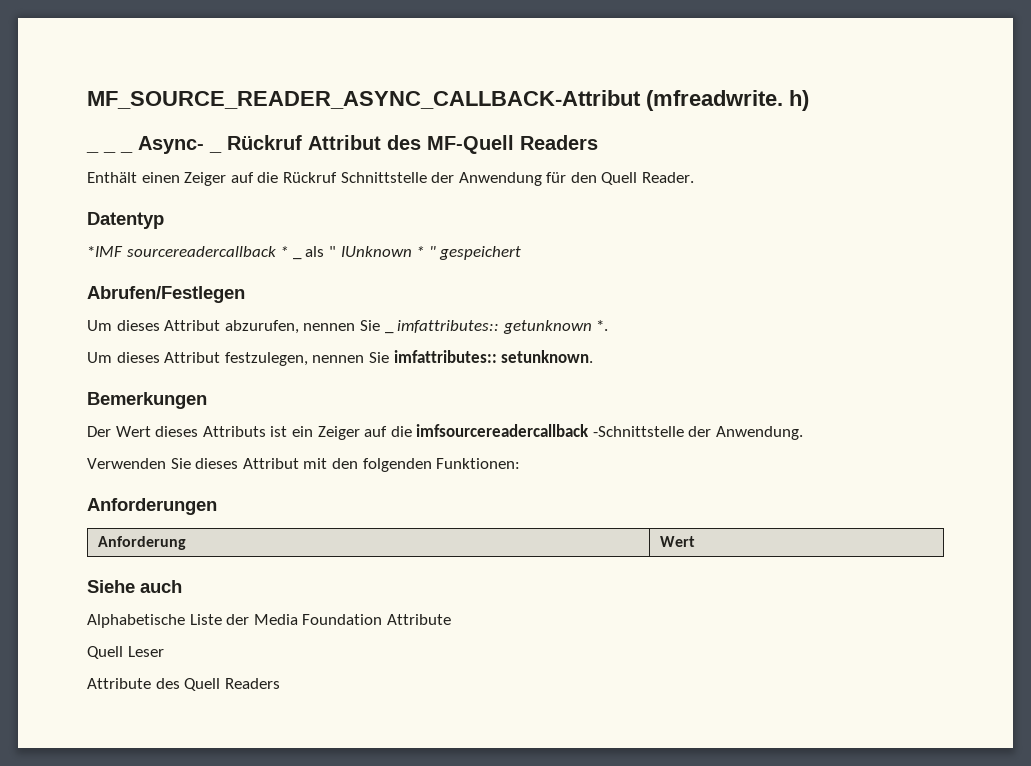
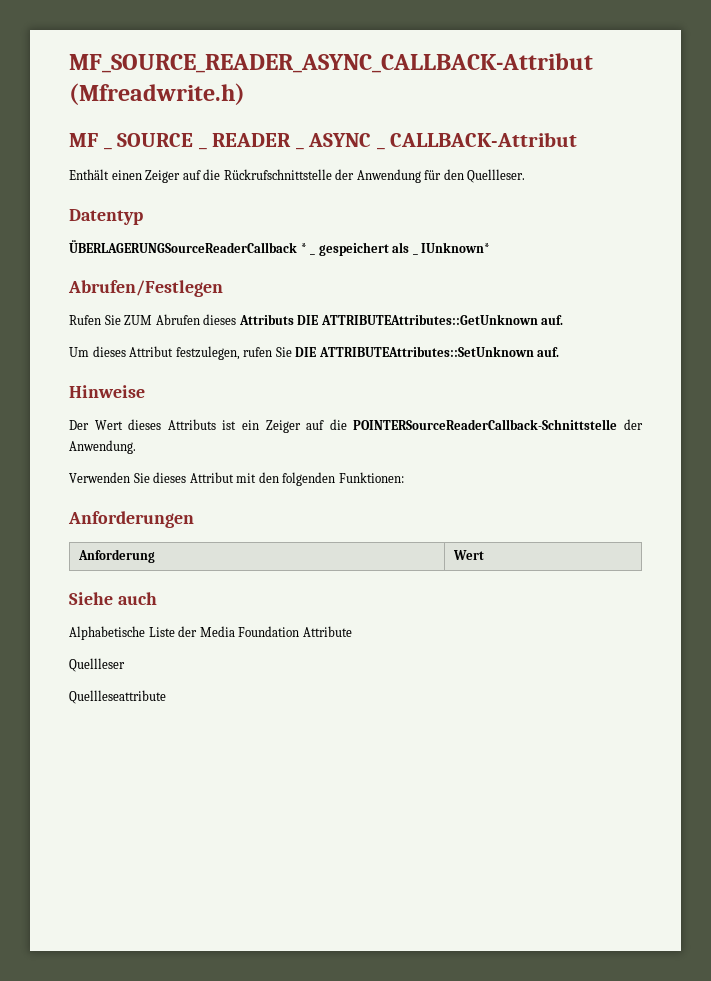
[646,90,809,111] [86,136,222,154] [227,135,598,154] (mfreadwrite. h) // _ _ _ Async- _ Rückruf Attribut des MF-Quell Readers -> [69,83,245,105] [69,133,98,147] [103,147,112,150] [117,133,194,147] [198,147,207,150] [212,133,292,147] [295,147,304,150] [308,133,372,147] [376,147,385,150] [390,132,578,147] (Mfreadwrite.h) // MF _ SOURCE _ READER _ ASYNC _ CALLBACK-Attribut
[282,172,427,183] Rückruf Schnittstelle -> [223,169,332,180] Rückrufschnittstelle
[601,172,695,185] Quell Reader. -> [467,169,526,183] Quellleser.
[87,246,289,257] [292,257,302,260] [305,246,522,260] [87,286,245,303] [87,320,380,334] [384,320,609,334] [87,350,594,366] [87,392,207,409] *IMF sourcereadercallback * _ als " IUnknown * " gespeichert // Abrufen/Festlegen // Um dieses Attribut abzurufen, nennen Sie _ imfattributes:: getunknown *. // Um dieses Attribut festzulegen, nennen Sie imfattributes:: setunknown. // Bemerkungen -> [69,240,307,253] [310,242,410,256] [412,253,418,255] [421,242,491,253] [68,280,223,297] [69,314,564,325] [69,346,560,360] [69,385,145,398] ÜBERLAGERUNGSourceReaderCallback * _ gespeichert als _ IUnknown* // Abrufen/Festlegen // Rufen Sie ZUM Abrufen dieses Attributs DIE ATTRIBUTEAttributes::GetUnknown auf. // Um dieses Attribut festzulegen, rufen Sie DIE ATTRIBUTEAttributes::SetUnknown auf. // Hinweise
[416,424,684,437] imfsourcereadercallback -Schnittstelle -> [353,419,618,430] POINTERSourceReaderCallback-Schnittstelle
[87,646,164,659] [87,678,280,691] Quell Leser // Attribute des Quell Readers -> [69,658,125,672] [69,690,166,704] Quellleser // Quellleseattribute

